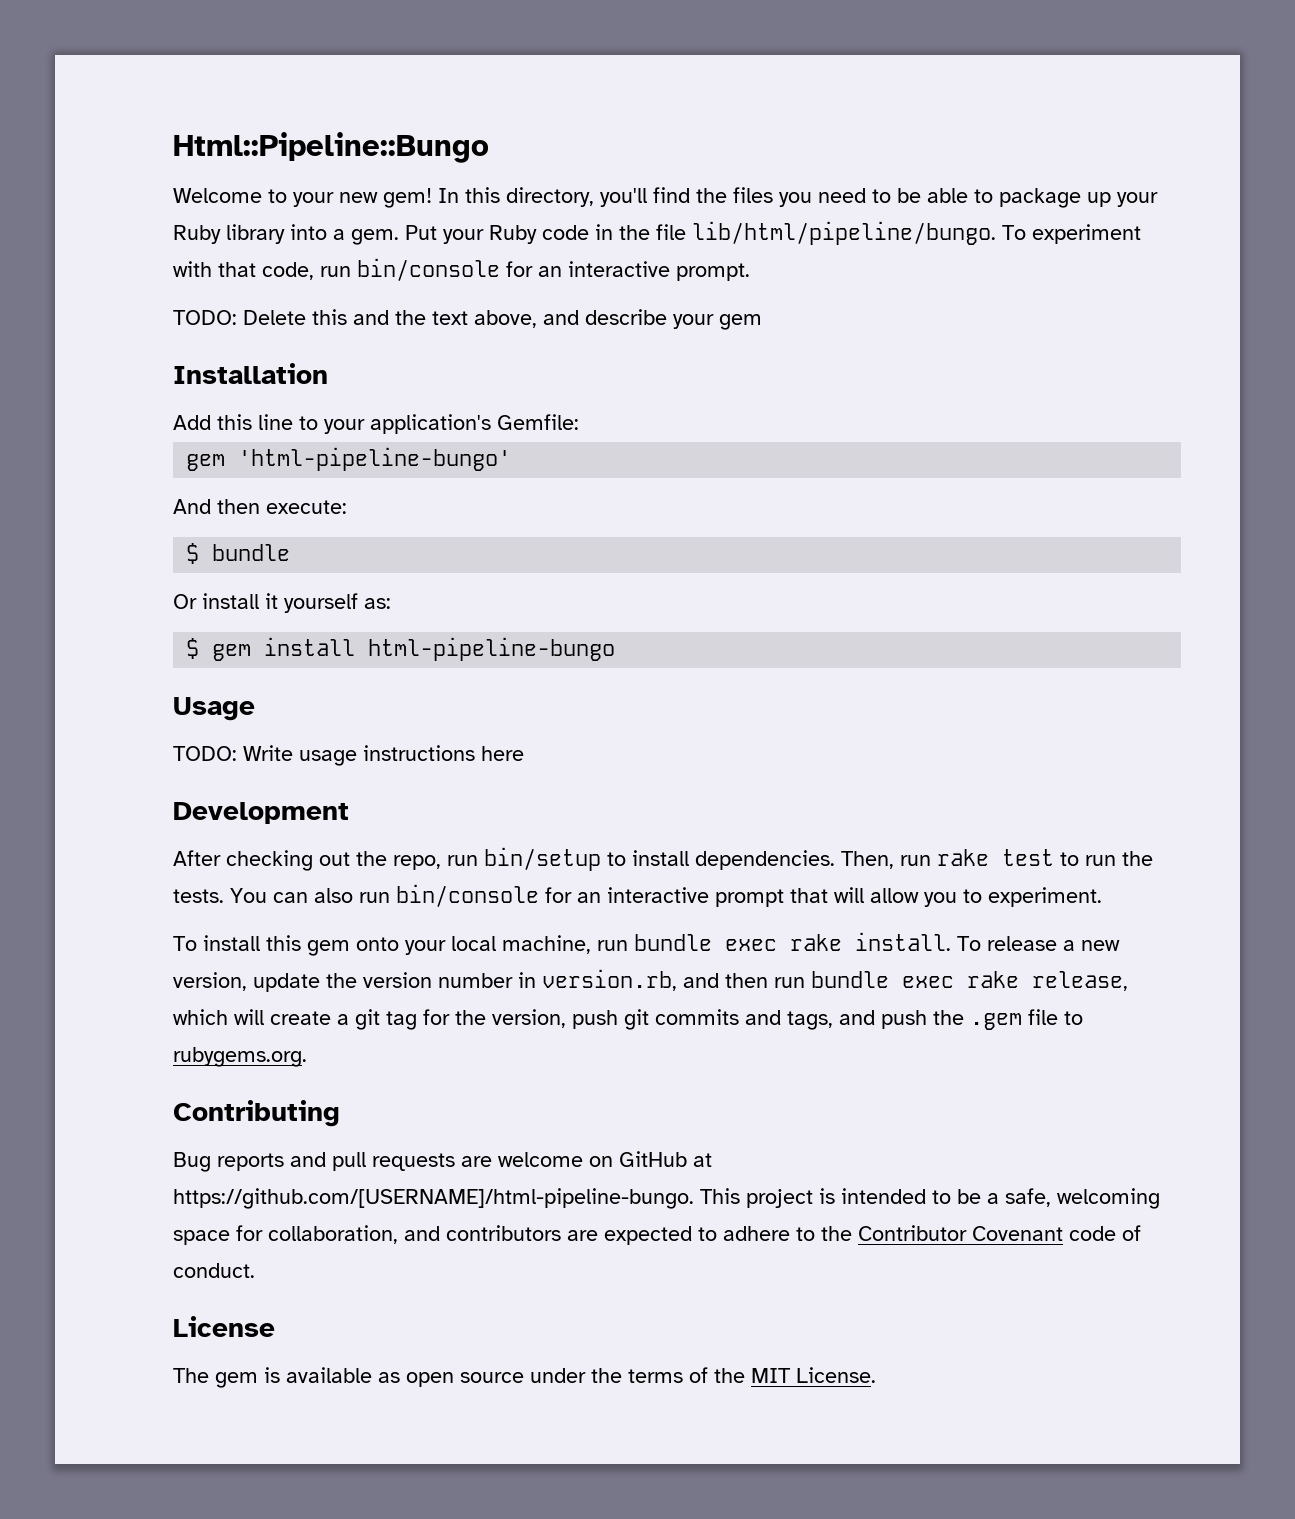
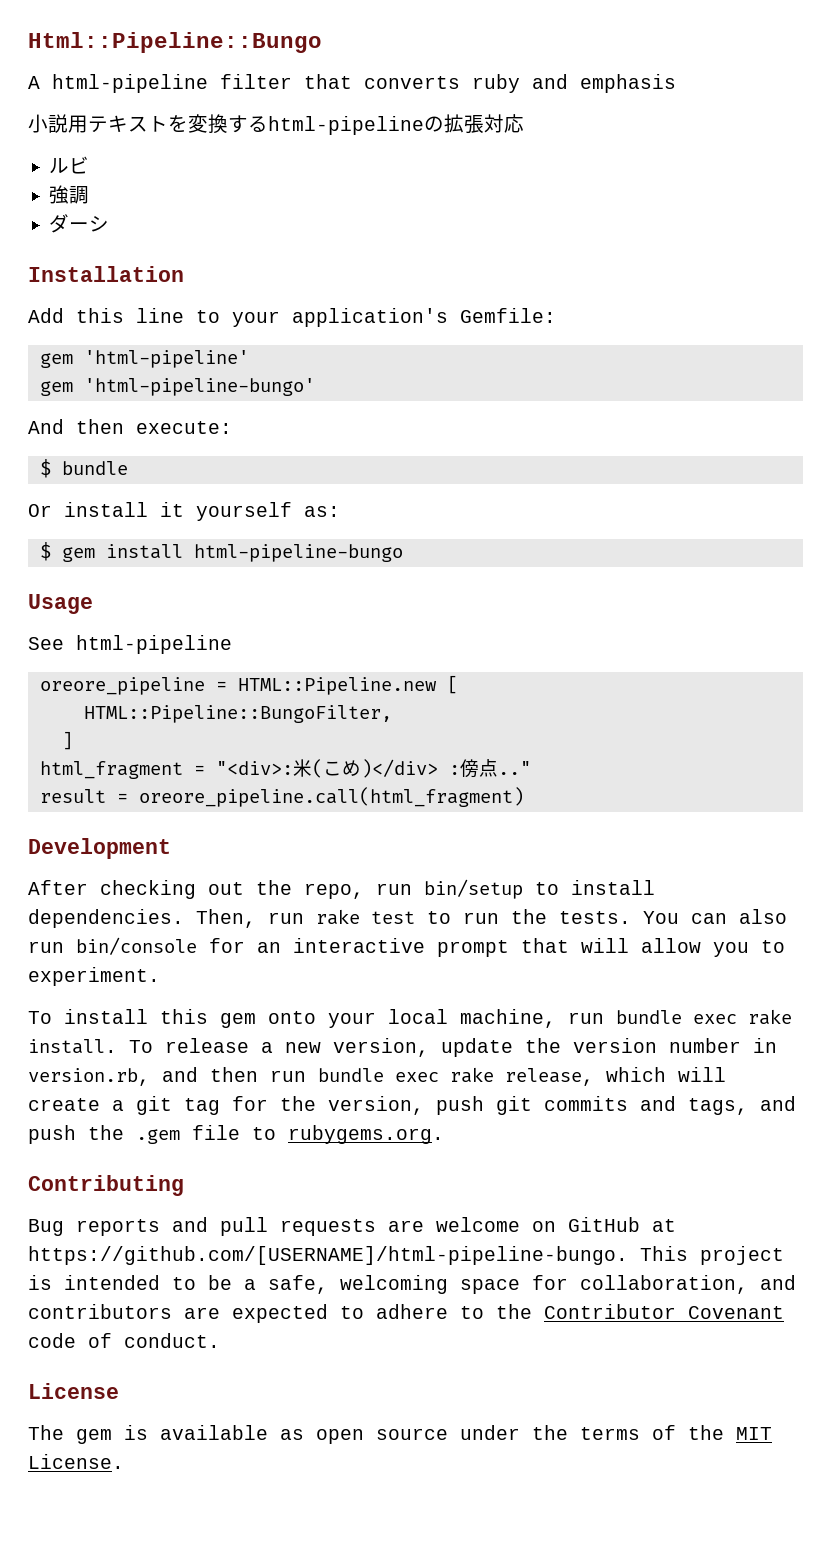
[173,187,1158,208] [173,221,1141,245] [173,258,750,281] [173,309,762,330] Welcome to your new gem! In this directory, you'll find the files you need to be able to package up your Ruby library into a gem. Put your Ruby code in the file lib/html/pipeline/bungo. To experiment with that code, run bin/console for an interactive prompt. // TODO: Delete this and the text above, and describe your gem -> [28,74,676,93] [28,114,524,135] [49,156,90,174] [49,185,90,204] [49,214,110,233] A html-pipeline filter that converts ruby and emphasis // 小説用テキストを変換するhtml-pipelineの拡張対応 // ルビ // 強調 // ダーシ
(579, 422) none -> [39,350,249,368] // gem 'html-pipeline'
[173,745,524,766] TODO: Write usage instructions here -> [28,635,232,654] [39,675,458,695] [83,705,392,723] [61,731,73,750] [39,759,531,779] [39,787,524,807] See html-pipeline // oreore_pipeline = HTML::Pipeline.new [ // HTML::Pipeline::BungoFilter, // ] // html_fragment = "<div>:米(こめ)</div> :傍点.." // result = oreore_pipeline.call(html_fragment)

